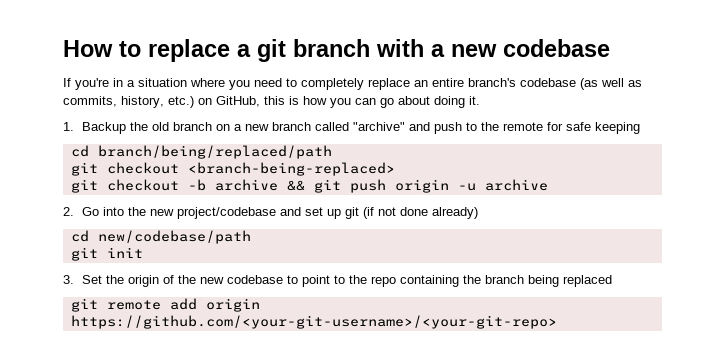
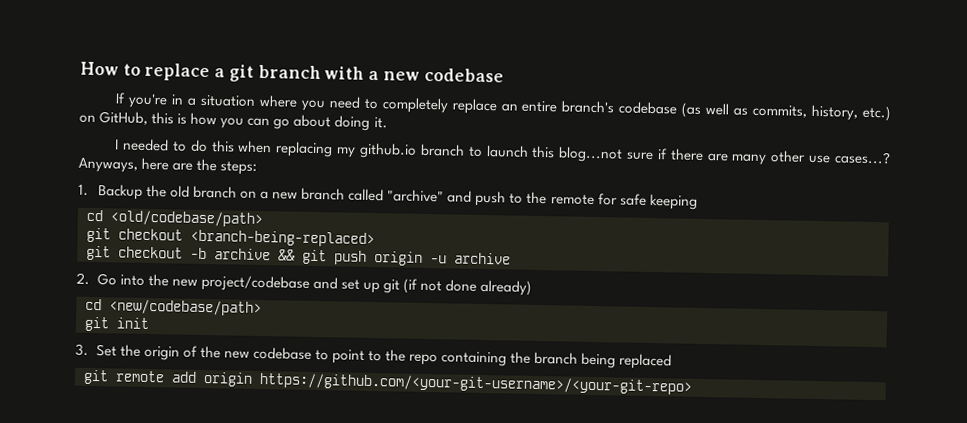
(480, 100) none -> [115,138,891,166] [78,157,258,175] // I needed to do this when replacing my github.io branch to launch this blog...not sure if there are many other use cases...? Anyways, here are the steps:
[97,145,332,159] branch/being/replaced/path -> [110,210,263,228] <old/codebase/path>
[97,230,251,244] new/codebase/path -> [109,299,262,317] <new/codebase/path>

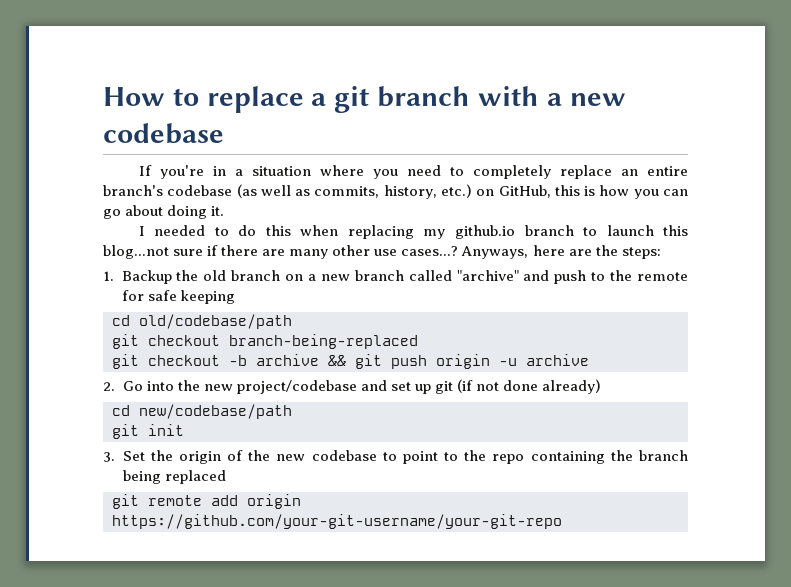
[110,210,263,228] [86,227,375,248] <old/codebase/path> // git checkout <branch-being-replaced> -> [139,314,292,329] [112,334,418,349] old/codebase/path // git checkout branch-being-replaced
[109,299,262,317] <new/codebase/path> -> [139,404,292,419] new/codebase/path
[259,373,692,395] https://github.com/<your-git-username>/<your-git-repo> -> [112,514,562,529] https://github.com/your-git-username/your-git-repo

